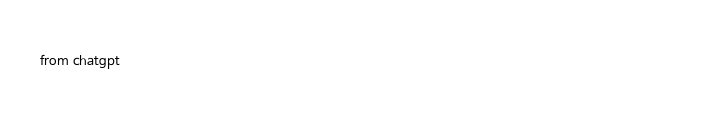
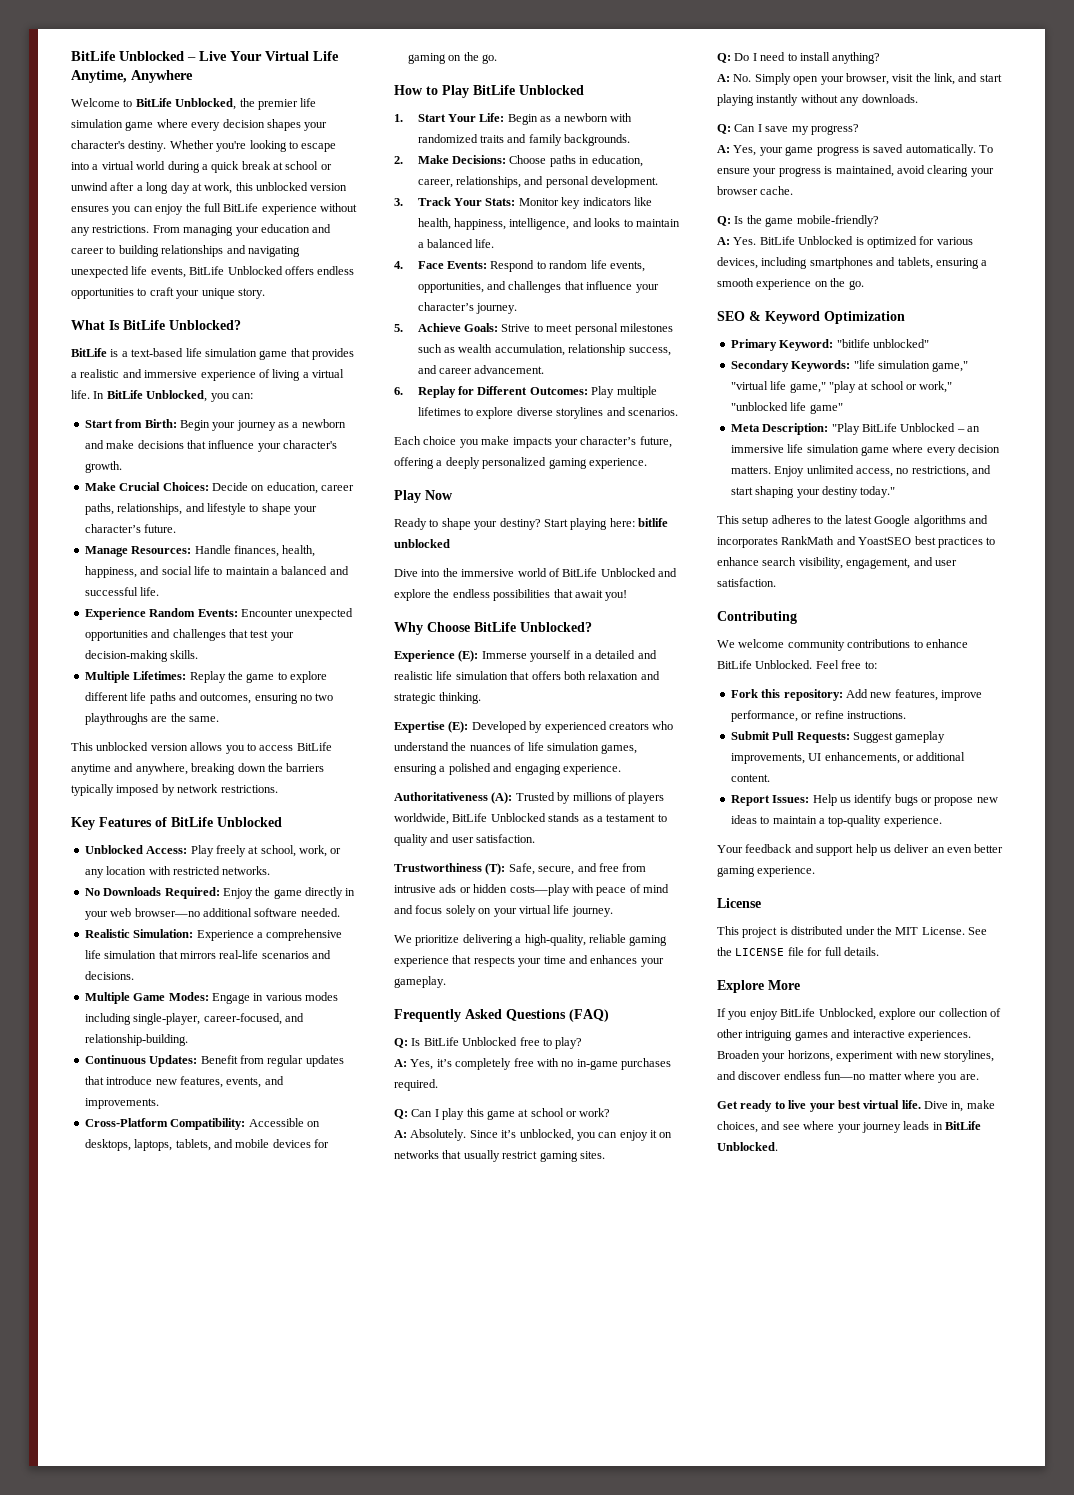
[40,54,120,69] from chatgpt -> [71,51,339,61] [71,70,193,83] [71,98,317,110] [71,119,328,131] [71,140,337,152] [71,161,332,173] [71,182,348,194] [71,203,357,215] [71,224,332,236] [71,245,300,257] [71,266,355,278] [71,287,265,299] [71,320,241,330] [71,348,354,360] [71,369,344,381] [71,390,253,402] [84,419,346,431] [84,440,337,452] [84,461,122,473] [84,482,354,494] [84,503,317,515] [84,524,177,533] [84,545,316,557] [84,566,349,578] [84,587,160,596] [84,608,354,620] [84,629,294,641] [84,650,199,662] [84,671,327,683] [84,692,334,704] [84,713,219,725] [71,742,332,754] [71,763,325,775] [71,784,278,796] [71,817,282,830] [84,845,342,857] [84,866,271,878] [84,887,356,899] [84,908,340,920] [84,929,343,941] [84,950,331,959] [84,971,134,980] [84,992,338,1004] [84,1013,304,1025] [84,1034,188,1046] [84,1055,344,1067] [84,1076,284,1088] [84,1098,159,1109] [84,1118,320,1130] [84,1139,329,1151] [407,52,497,64] [394,85,584,98] [394,113,633,125] [417,134,631,146] [394,155,643,167] [417,176,659,188] [394,197,652,209] [417,218,680,230] [417,239,495,248] [394,260,645,272] [417,281,659,293] [417,302,518,314] [394,323,673,335] [417,344,671,356] [417,365,545,374] [394,386,657,398] [417,407,678,419] [394,436,672,448] [394,457,647,469] [394,490,453,503] [394,518,668,530] [394,539,450,548] [394,568,677,577] [394,589,628,601] [394,622,592,635] [394,650,657,662] [394,671,660,680] [394,692,482,704] [394,721,674,733] [394,742,638,754] [394,763,621,775] [394,792,665,804] [394,813,667,825] [394,834,536,846] [394,863,647,875] [394,884,669,896] [394,905,613,917] [394,934,668,946] [394,955,664,967] [394,976,446,988] [394,1009,609,1022] [394,1037,583,1049] [394,1058,671,1070] [394,1079,438,1091] [394,1108,611,1120] [394,1129,673,1141] [394,1150,605,1162] [717,52,881,64] [717,73,1002,85] [717,94,918,106] [717,124,859,135] [717,144,993,156] [717,165,994,177] [717,186,794,195] [717,215,879,227] [717,236,973,248] [717,257,988,269] [717,278,864,290] [717,311,905,324] [730,339,929,351] [730,360,969,372] [730,381,953,393] [730,402,843,414] [730,423,980,435] [730,444,1000,456] [730,465,991,477] [730,486,896,498] [717,515,988,527] [717,536,996,548] [717,557,957,569] [717,578,776,587] [717,611,797,624] [717,639,968,651] [717,660,877,669] [730,689,982,701] [730,710,906,722] [730,731,946,743] [730,752,966,764] [730,774,770,782] [730,794,998,806] [730,815,942,827] [717,844,1004,856] [717,866,816,877] [717,898,761,908] [717,926,987,938] [717,947,879,956] [717,980,800,993] [717,1008,1001,1020] [717,1029,971,1041] [717,1050,995,1062] [717,1071,979,1083] [717,1100,995,1112] [717,1121,981,1133] [717,1142,778,1151] BitLife Unblocked – Live Your Virtual Life Anytime, Anywhere // Welcome to BitLife Unblocked, the premier life simulation game where every decision shapes your character's destiny. Whether you're looking to escape into a virtual world during a quick break at school or unwind after a long day at work, this unblocked version ensures you can enjoy the full BitLife experience without any restrictions. From managing your education and career to building relationships and navigating unexpected life events, BitLife Unblocked offers endless opportunities to craft your unique story. // What Is BitLife Unblocked? // BitLife is a text-based life simulation game that provides a realistic and immersive experience of living a virtual life. In BitLife Unblocked, you can: // Start from Birth: Begin your journey as a newborn and make decisions that influence your character's growth. // Make Crucial Choices: Decide on education, career paths, relationships, and lifestyle to shape your character’s future. // Manage Resources: Handle finances, health, happiness, and social life to maintain a balanced and successful life. // Experience Random Events: Encounter unexpected opportunities and challenges that test your decision-making skills. // Multiple Lifetimes: Replay the game to explore different life paths and outcomes, ensuring no two playthroughs are the same. // This unblocked version allows you to access BitLife anytime and anywhere, breaking down the barriers typically imposed by network restrictions. // Key Features of BitLife Unblocked // Unblocked Access: Play freely at school, work, or any location with restricted networks. // No Downloads Required: Enjoy the game directly in your web browser—no additional software needed. // Realistic Simulation: Experience a comprehensive life simulation that mirrors real-life scenarios and decisions. // Multiple Game Modes: Engage in various modes including single-player, career-focused, and relationship-building. // Continuous Updates: Benefit from regular updates that introduce new features, events, and improvements. // Cross-Platform Compatibility: Accessible on desktops, laptops, tablets, and mobile devices for gaming on the go. // How to Play BitLife Unblocked // 1. Start Your Life: Begin as a newborn with randomized traits and family backgrounds. // 2. Make Decisions: Choose paths in education, career, relationships, and personal development. // 3. Track Your Stats: Monitor key indicators like health, happiness, intelligence, and looks to maintain a balanced life. // 4. Face Events: Respond to random life events, opportunities, and challenges that influence your character’s journey. // 5. Achieve Goals: Strive to meet personal milestones such as wealth accumulation, relationship success, and career advancement. // 6. Replay for Different Outcomes: Play multiple lifetimes to explore diverse storylines and scenarios. // Each choice you make impacts your character’s future, offering a deeply personalized gaming experience. // Play Now // Ready to shape your destiny? Start playing here: bitlife unblocked // Dive into the immersive world of BitLife Unblocked and explore the endless possibilities that await you! // Why Choose BitLife Unblocked? // Experience (E): Immerse yourself in a detailed and realistic life simulation that offers both relaxation and strategic thinking. // Expertise (E): Developed by experienced creators who understand the nuances of life simulation games, ensuring a polished and engaging experience. // Authoritativeness (A): Trusted by millions of players worldwide, BitLife Unblocked stands as a testament to quality and user satisfaction. // Trustworthiness (T): Safe, secure, and free from intrusive ads or hidden costs—play with peace of mind and focus solely on your virtual life journey. // We prioritize delivering a high-quality, reliable gaming experience that respects your time and enhances your gameplay. // Frequently Asked Questions (FAQ) // Q: Is BitLife Unblocked free to play? // A: Yes, it’s completely free with no in-game purchases required. // Q: Can I play this game at school or work? // A: Absolutely. Since it’s unblocked, you can enjoy it on networks that usually restrict gaming sites. // Q: Do I need to install anything? // A: No. Simply open your browser, visit the link, and start playing instantly without any downloads. // Q: Can I save my progress? // A: Yes, your game progress is saved automatically. To ensure your progress is maintained, avoid clearing your browser cache. // Q: Is the game mobile-friendly? // A: Yes. BitLife Unblocked is optimized for various devices, including smartphones and tablets, ensuring a smooth experience on the go. // SEO & Keyword Optimization // Primary Keyword: "bitlife unblocked" // Secondary Keywords: "life simulation game," "virtual life game," "play at school or work," "unblocked life game" // Meta Description: "Play BitLife Unblocked – an immersive life simulation game where every decision matters. Enjoy unlimited access, no restrictions, and start shaping your destiny today." // This setup adheres to the latest Google algorithms and incorporates RankMath and YoastSEO best practices to enhance search visibility, engagement, and user satisfaction. // Contributing // We welcome community contributions to enhance BitLife Unblocked. Feel free to: // Fork this repository: Add new features, improve performance, or refine instructions. // Submit Pull Requests: Suggest gameplay improvements, UI enhancements, or additional content. // Report Issues: Help us identify bugs or propose new ideas to maintain a top-quality experience. // Your feedback and support help us deliver an even better gaming experience. // License // This project is distributed under the MIT License. See the LICENSE file for full details. // Explore More // If you enjoy BitLife Unblocked, explore our collection of other intriguing games and interactive experiences. Broaden your horizons, experiment with new storylines, and discover endless fun—no matter where you are. // Get ready to live your best virtual life. Dive in, make choices, and see where your journey leads in BitLife Unblocked.

